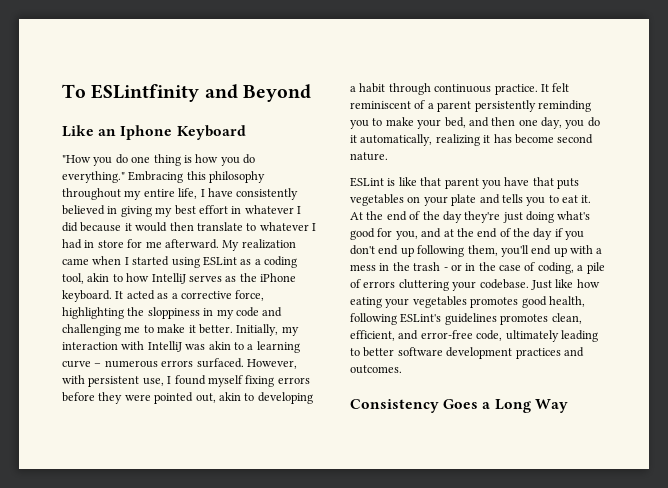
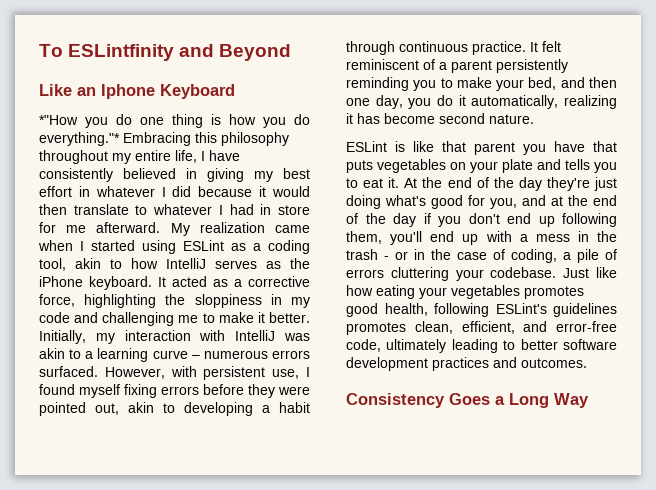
[62,155,91,163] "How -> [39,115,78,125] *"How
[62,171,125,183] everything." -> [39,132,120,146] everything."*

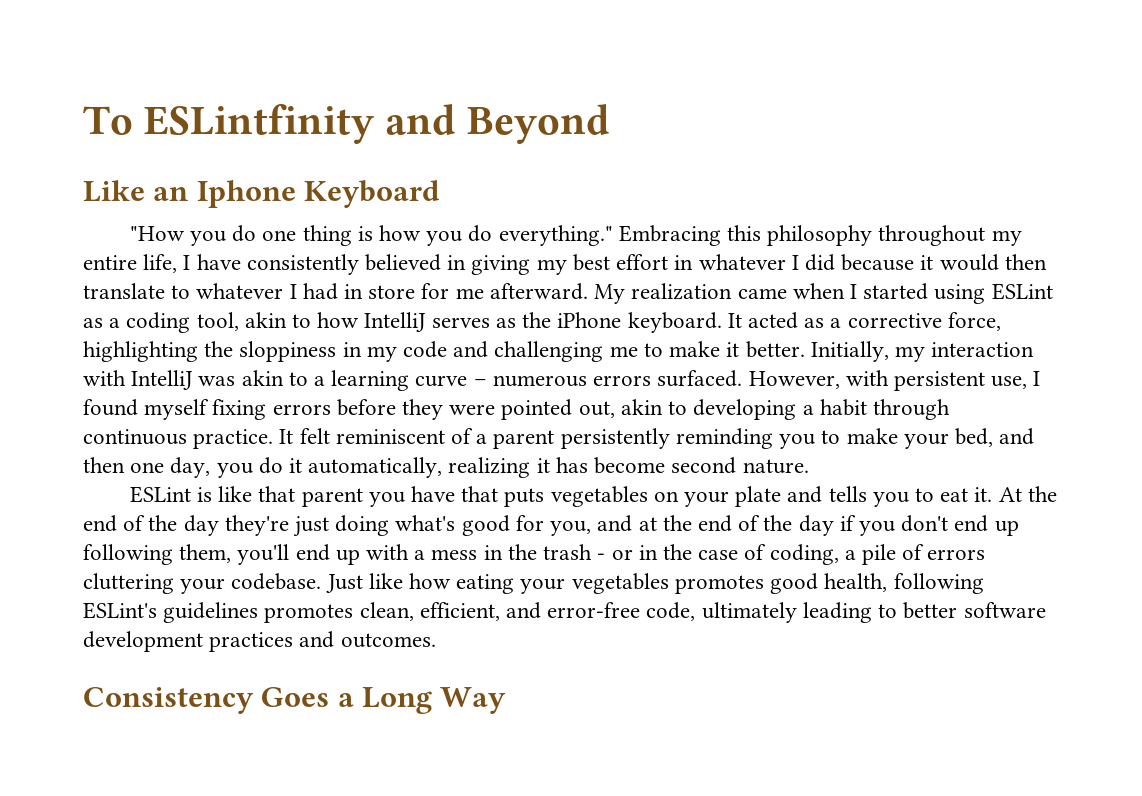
[39,115,78,125] *"How -> [129,226,185,241] "How
[39,132,120,146] everything."* -> [498,225,613,246] everything."

